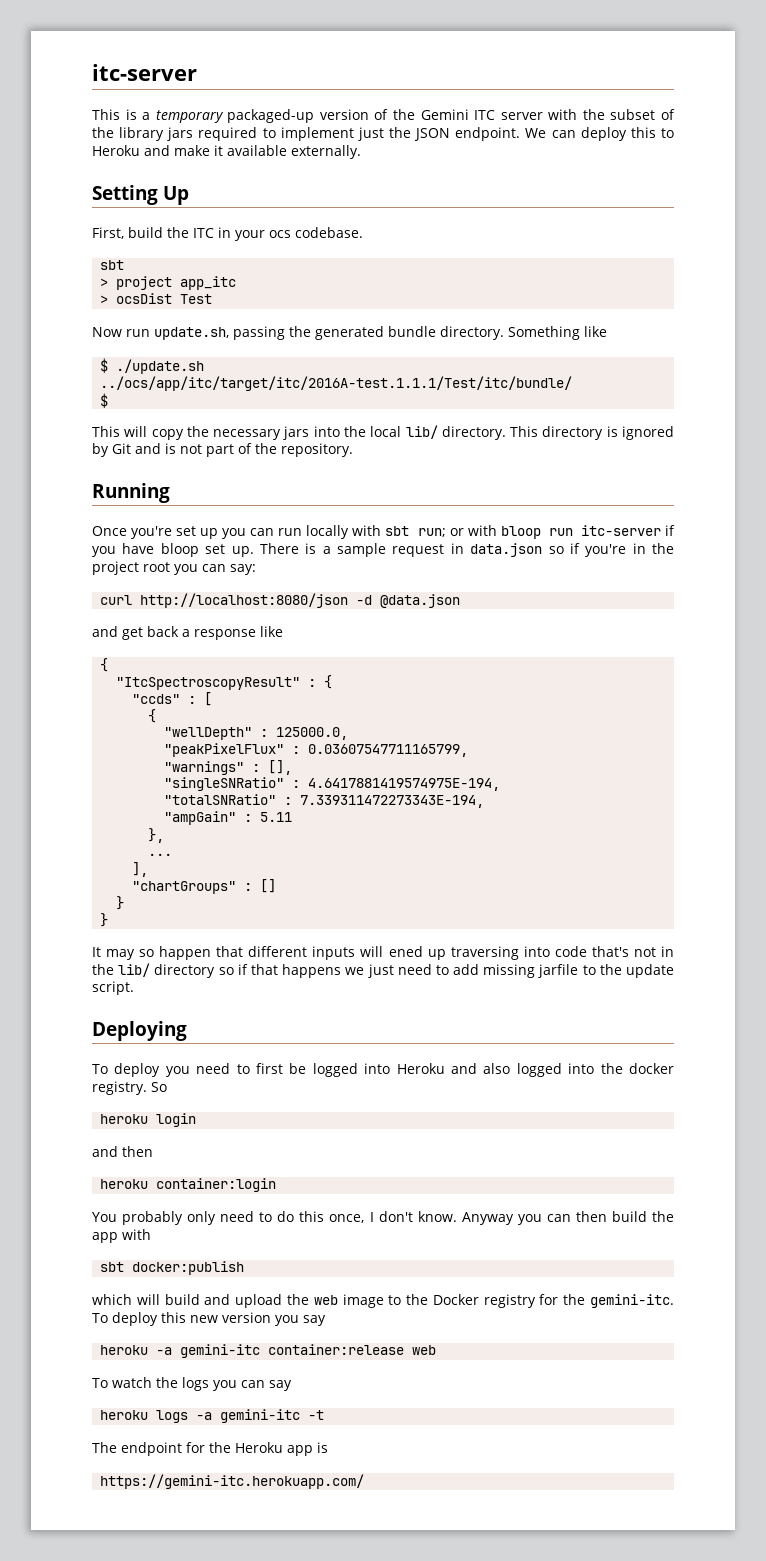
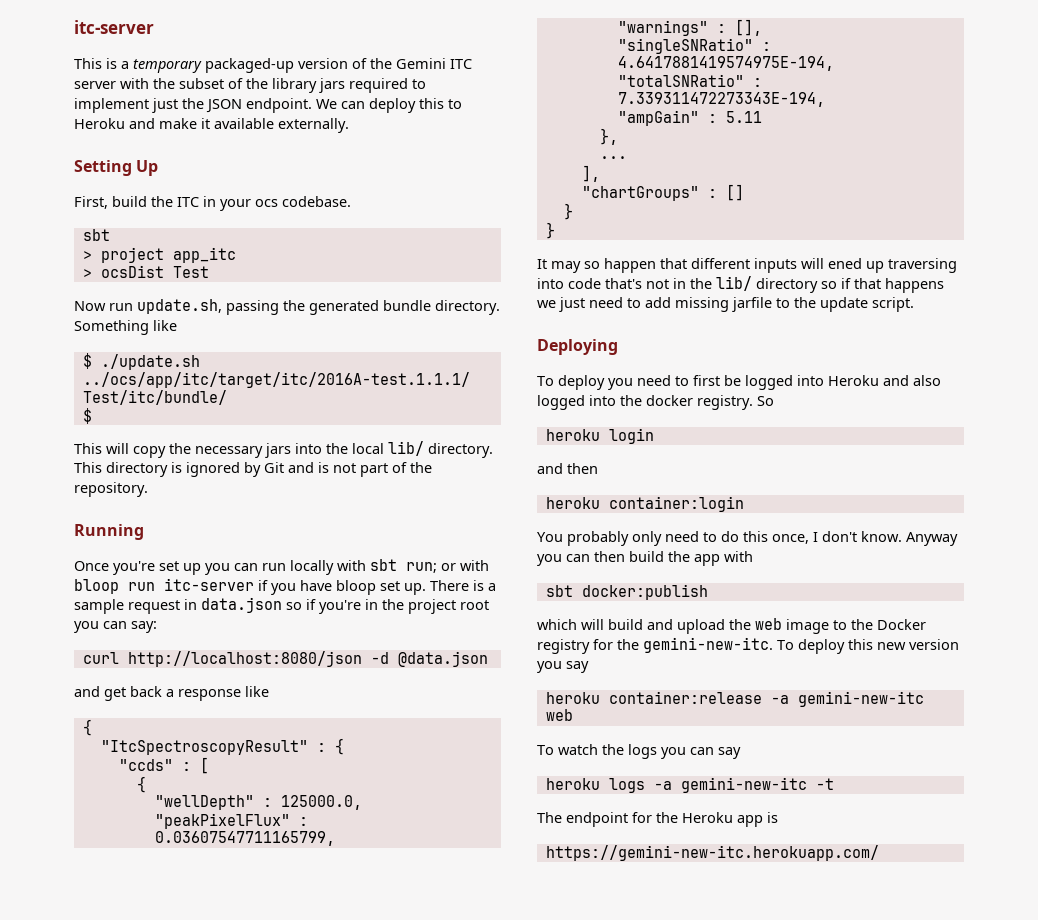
[590,1294,674,1308] gemini-itc. -> [643,637,773,653] gemini-new-itc.
[156,1344,405,1358] -a gemini-itc container:release -> [608,691,924,707] container:release -a gemini-new-itc
[220,1409,301,1423] gemini-itc -> [680,777,807,793] gemini-new-itc
[100,1474,365,1489] https://gemini-itc.herokuapp.com/ -> [545,845,879,861] https://gemini-new-itc.herokuapp.com/

